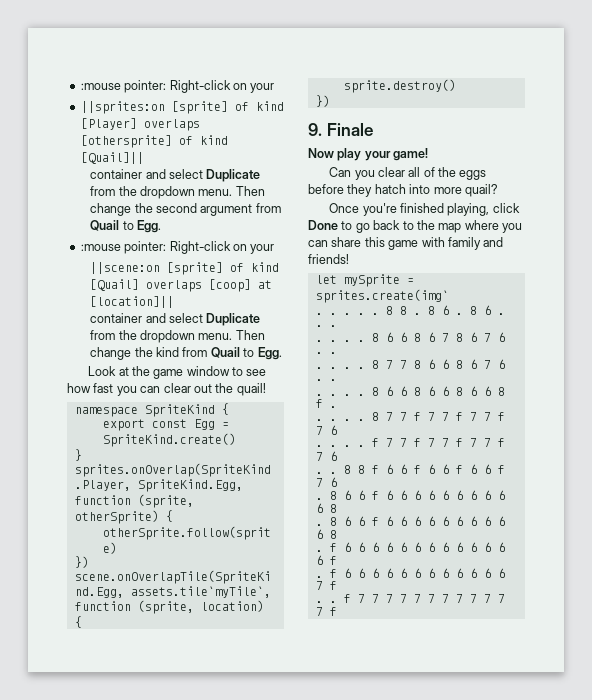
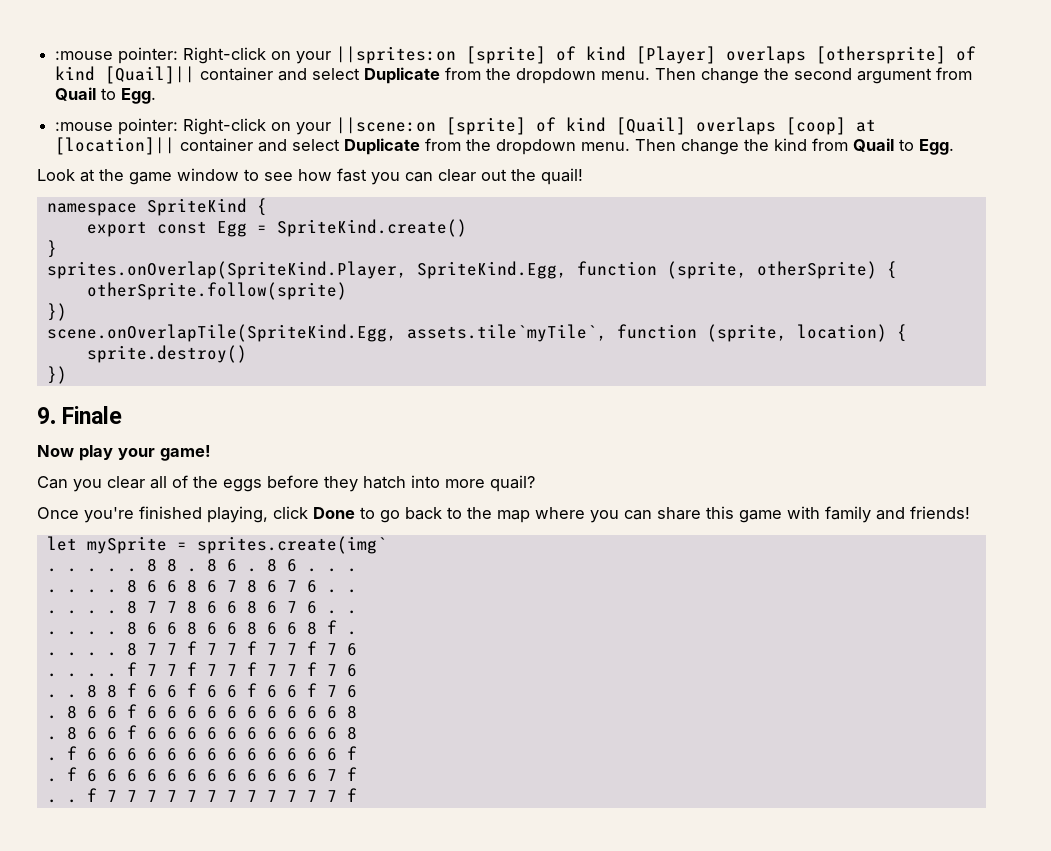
[80,80,275,93] :mouse pointer: Right-click on your // -> [55,47,332,64] :mouse pointer: Right-click on your
(144, 158) // -> (196, 75) none
(275, 249) // -> (332, 128) none
(175, 302) // -> (176, 146) none

